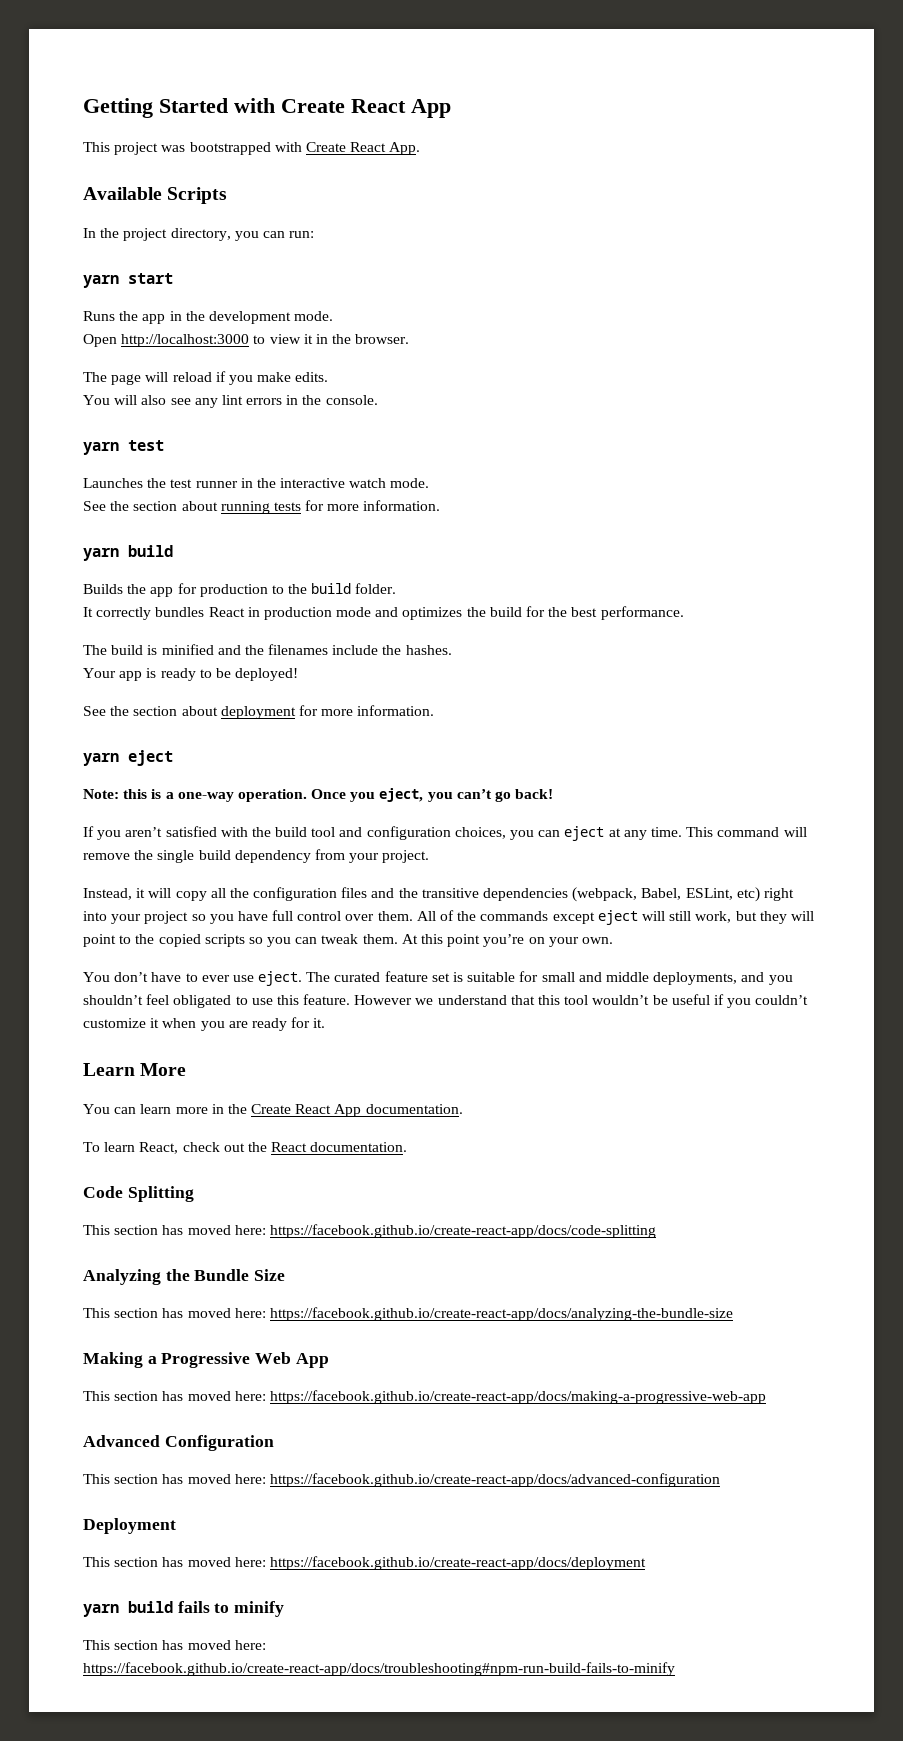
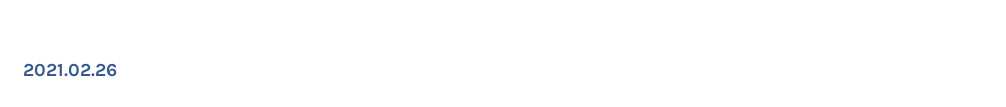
[83,98,451,118] [83,142,421,155] [83,187,228,204] [83,228,315,241] [83,273,173,288] [83,311,334,324] [83,334,410,347] [83,371,329,385] [83,395,378,408] [83,440,164,455] [83,478,430,488] [83,500,441,514] [83,545,173,561] [83,583,397,597] [83,606,684,620] [83,644,452,655] [83,668,299,681] [83,705,435,719] [83,750,173,766] [83,788,554,802] [83,826,807,841] [83,849,430,863] [83,887,794,902] [83,910,814,925] [83,934,613,947] [83,971,793,986] [83,994,809,1008] [83,1017,326,1031] [83,1063,187,1076] [83,1104,463,1117] [83,1142,408,1154] [83,1186,194,1202] [83,1224,656,1238] [83,1269,286,1285] [83,1307,733,1321] [83,1352,329,1368] [83,1390,766,1404] [83,1435,274,1451] [83,1473,720,1487] [83,1518,176,1534] [83,1556,646,1570] [83,1601,285,1617] [83,1640,266,1650] [83,1662,675,1676] Getting Started with Create React App // This project was bootstrapped with Create React App. // Available Scripts // In the project directory, you can run: // yarn start // Runs the app in the development mode. // Open http://localhost:3000 to view it in the browser. // The page will reload if you make edits. // You will also see any lint errors in the console. // yarn test // Launches the test runner in the interactive watch mode. // See the section about running tests for more information. // yarn build // Builds the app for production to the build folder. // It correctly bundles React in production mode and optimizes the build for the best performance. // The build is minified and the filenames include the hashes. // Your app is ready to be deployed! // See the section about deployment for more information. // yarn eject // Note: this is a one-way operation. Once you eject, you can’t go back! // If you aren’t satisfied with the build tool and configuration choices, you can eject at any time. This command will remove the single build dependency from your project. // Instead, it will copy all the configuration files and the transitive dependencies (webpack, Babel, ESLint, etc) right into your project so you have full control over them. All of the commands except eject will still work, but they will point to the copied scripts so you can tweak them. At this point you’re on your own. // You don’t have to ever use eject. The curated feature set is suitable for small and middle deployments, and you shouldn’t feel obligated to use this feature. However we understand that this tool wouldn’t be useful if you couldn’t customize it when you are ready for it. // Learn More // You can learn more in the Create React App documentation. // To learn React, check out the React documentation. // Code Splitting // This section has moved here: https://facebook.github.io/create-react-app/docs/code-splitting // Analyzing the Bundle Size // This section has moved here: https://facebook.github.io/create-react-app/docs/analyzing-the-bundle-size // Making a Progressive Web App // This section has moved here: https://facebook.github.io/create-react-app/docs/making-a-progressive-web-app // Advanced Configuration // This section has moved here: https://facebook.github.io/create-react-app/docs/advanced-configuration // Deployment // This section has moved here: https://facebook.github.io/create-react-app/docs/deployment // yarn build fails to minify // This section has moved here: https://facebook.github.io/create-react-app/docs/troubleshooting#npm-run-build-fails-to-minify -> [23,63,117,77] 2021.02.26

